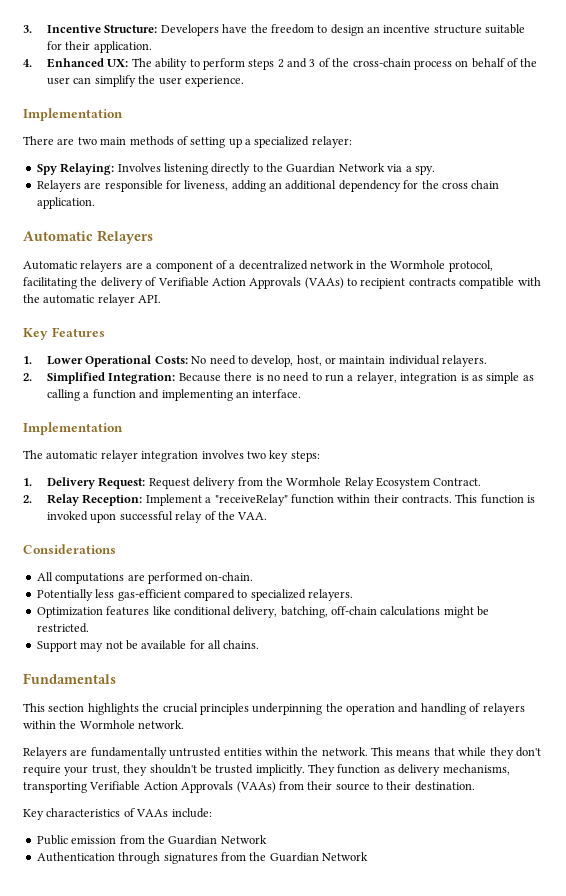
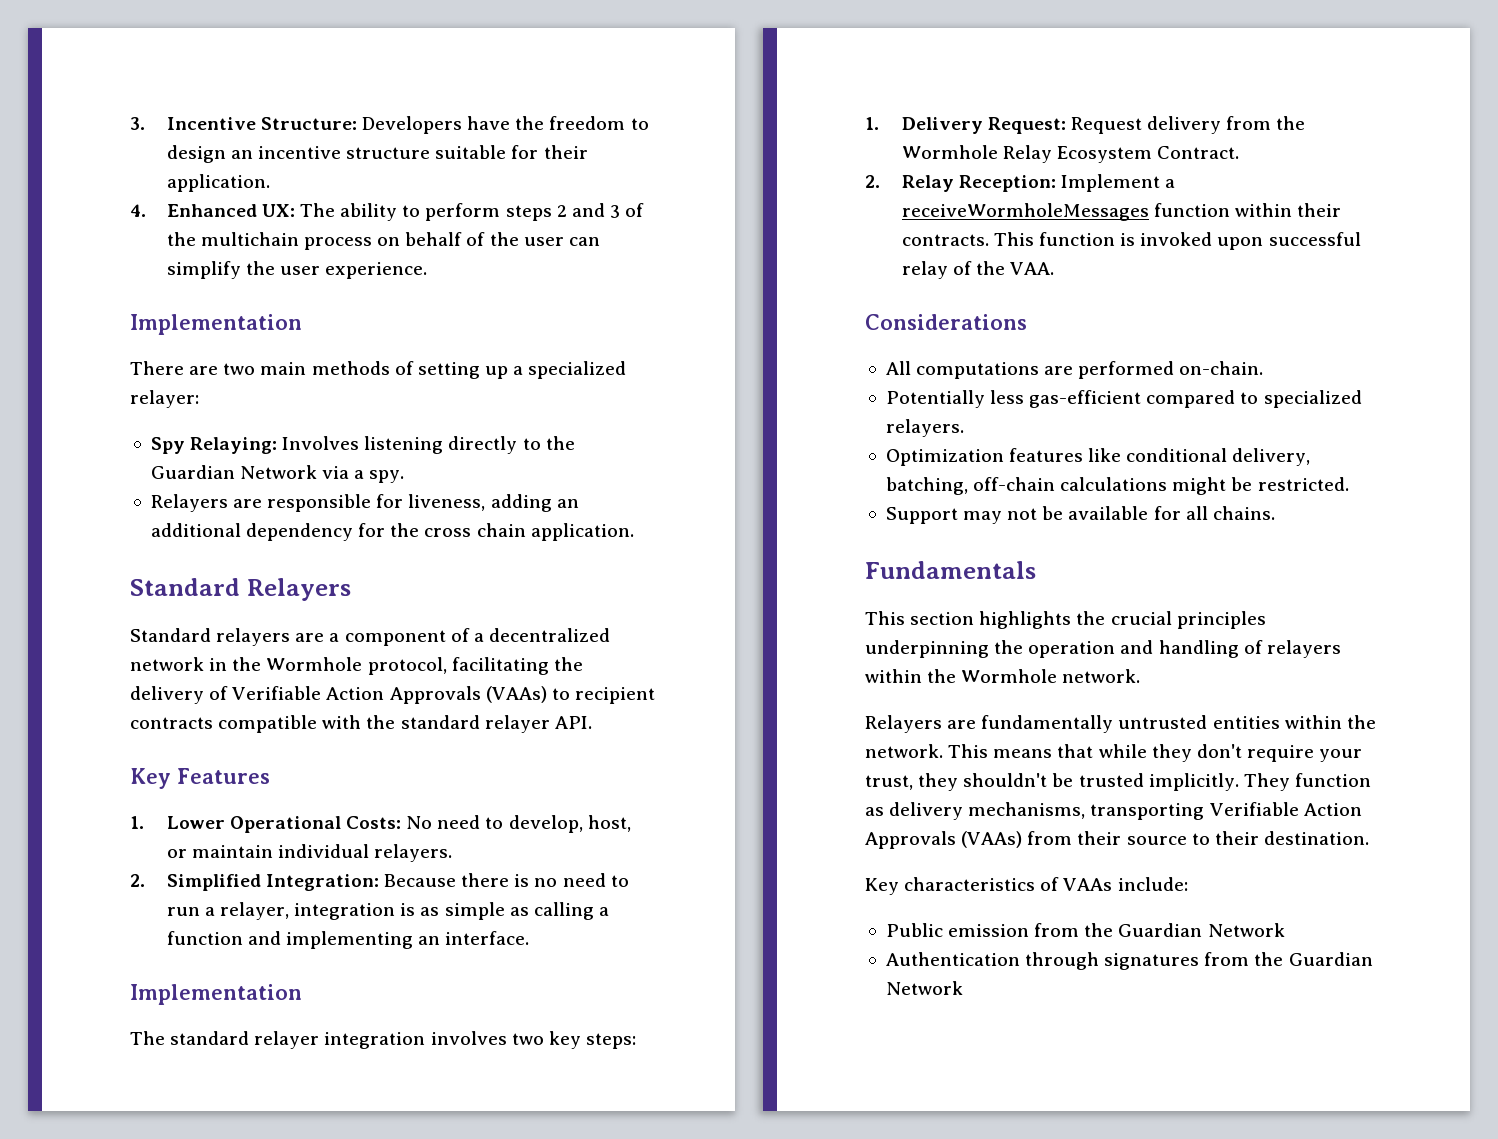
[352,58,411,67] cross-chain -> [200,232,299,246] multichain
[23,231,93,241] Automatic -> [130,578,240,596] Standard
[23,261,77,270] Automatic -> [130,628,211,642] Standard
[43,295,95,304] automatic -> [400,715,480,729] standard
[46,451,98,460] automatic -> [170,1031,250,1045] standard
[214,494,288,506] "receiveRelay" -> [901,203,1149,221] receiveWormholeMessages

